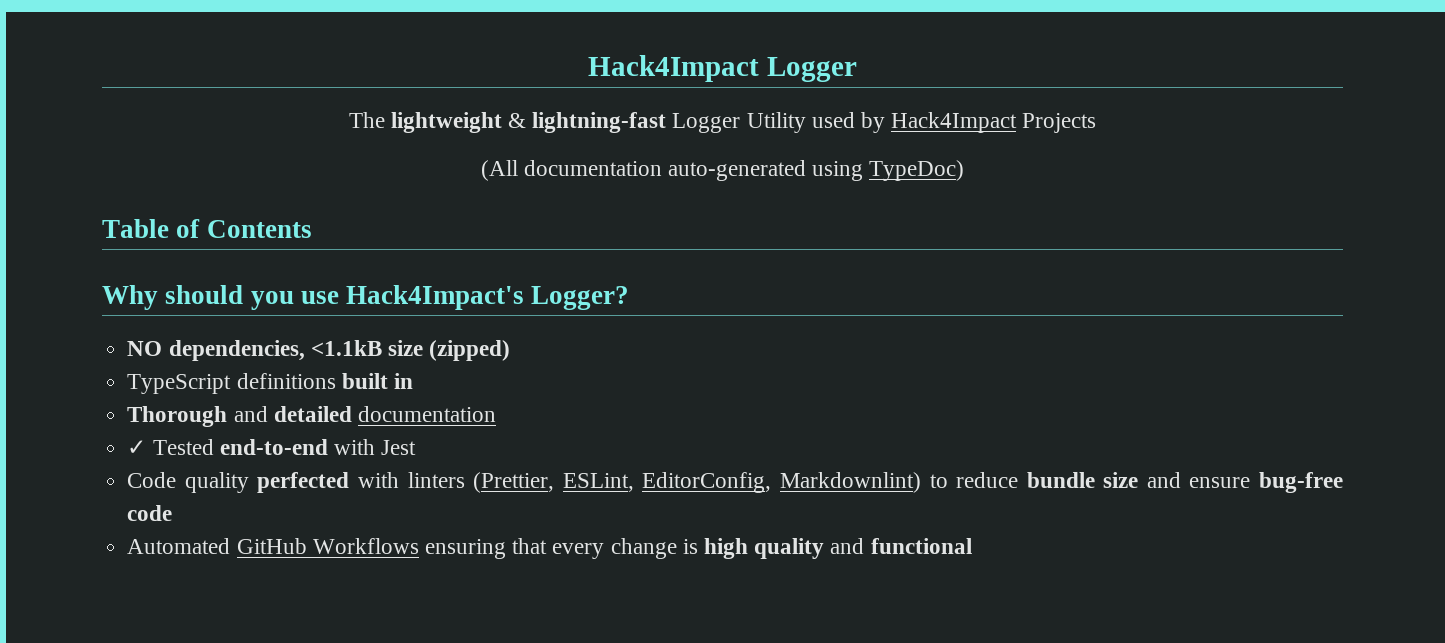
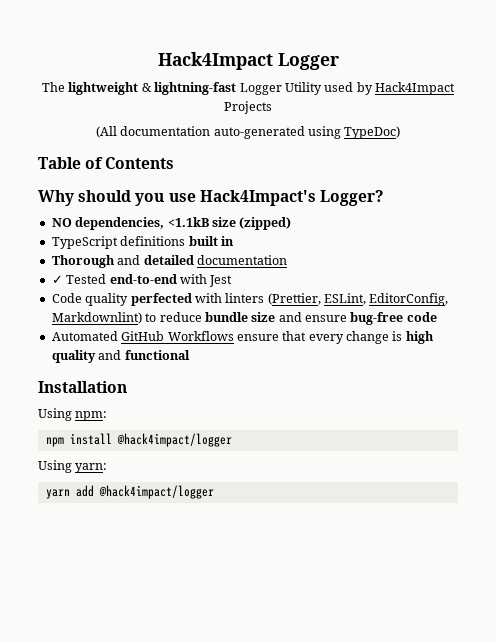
[424,539,506,559] ensuring -> [236,334,279,341] ensure
(972, 546) none -> [38,381,127,393] [38,408,108,421] [45,433,232,447] [38,460,108,473] [45,485,214,499] // Installation // Using npm: // npm install @hack4impact/logger // Using yarn: // yarn add @hack4impact/logger

